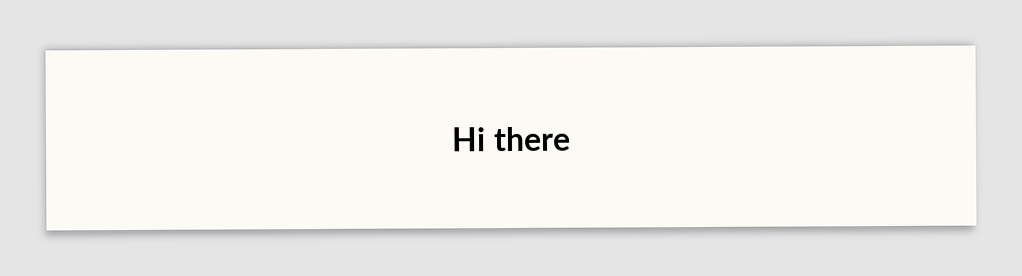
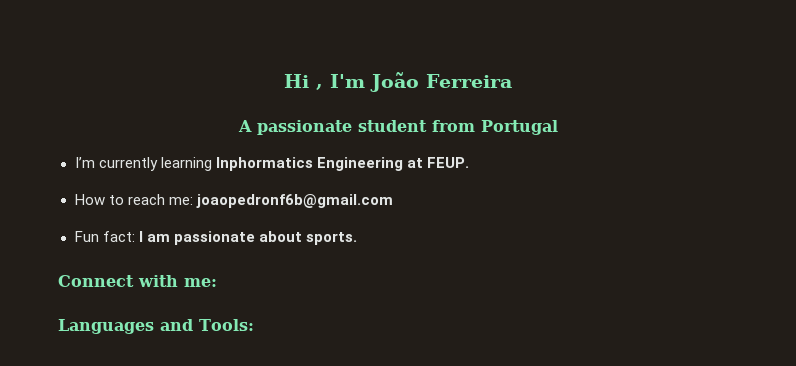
[492,126,571,152] there -> [316,72,513,92] [237,120,558,135] [74,157,469,171] [74,194,393,208] [74,231,357,245] [58,275,217,287] [58,319,254,334] , I'm João Ferreira // A passionate student from Portugal // I’m currently learning Inphormatics Engineering at FEUP. // How to reach me: joaopedronf6b@gmail.com // Fun fact: I am passionate about sports. // Connect with me: // Languages and Tools:

